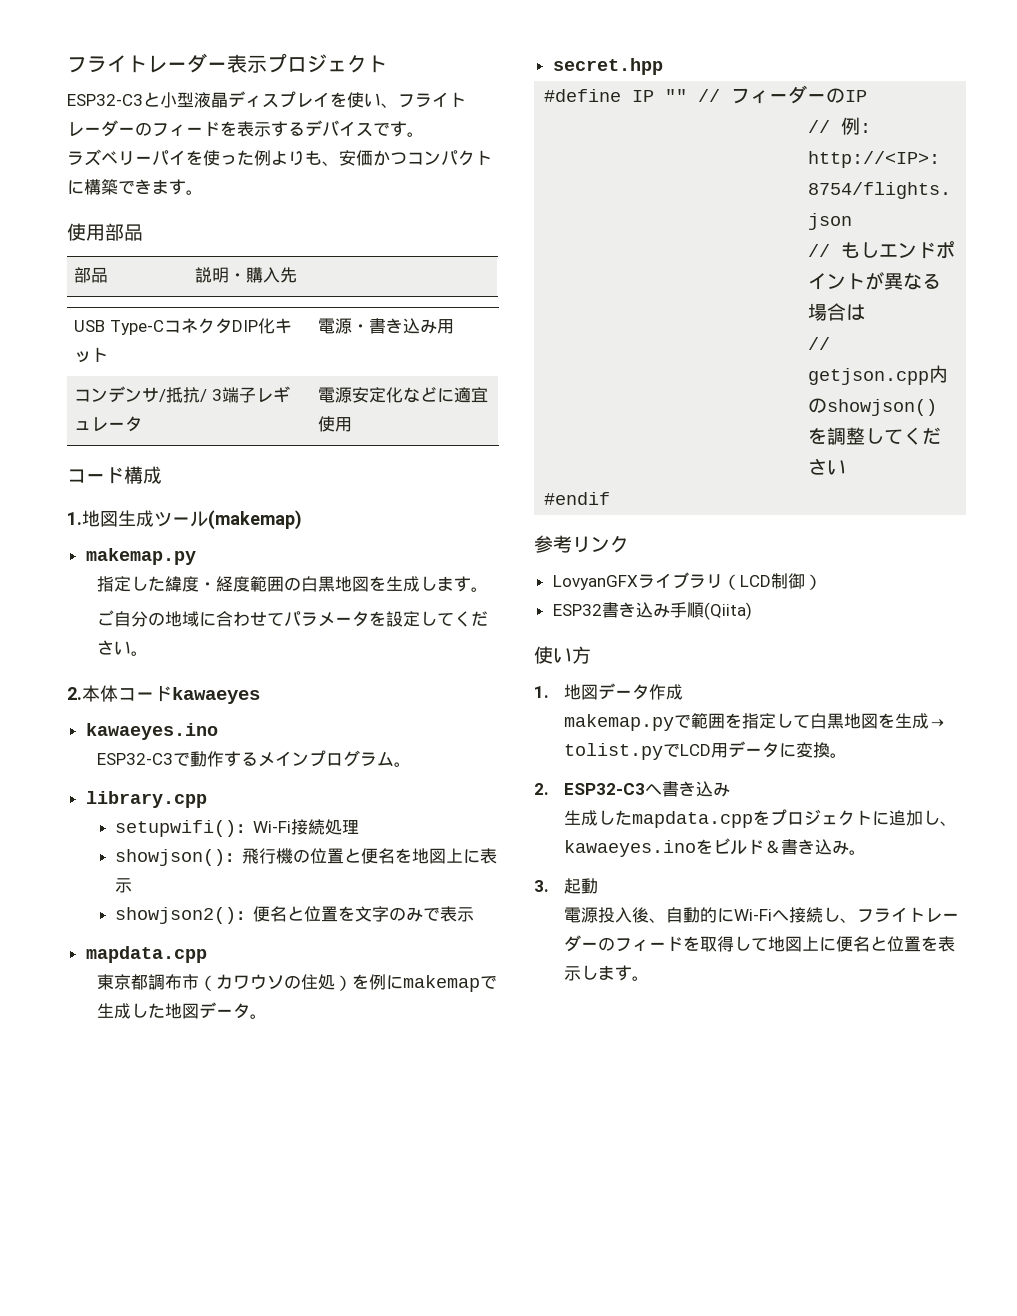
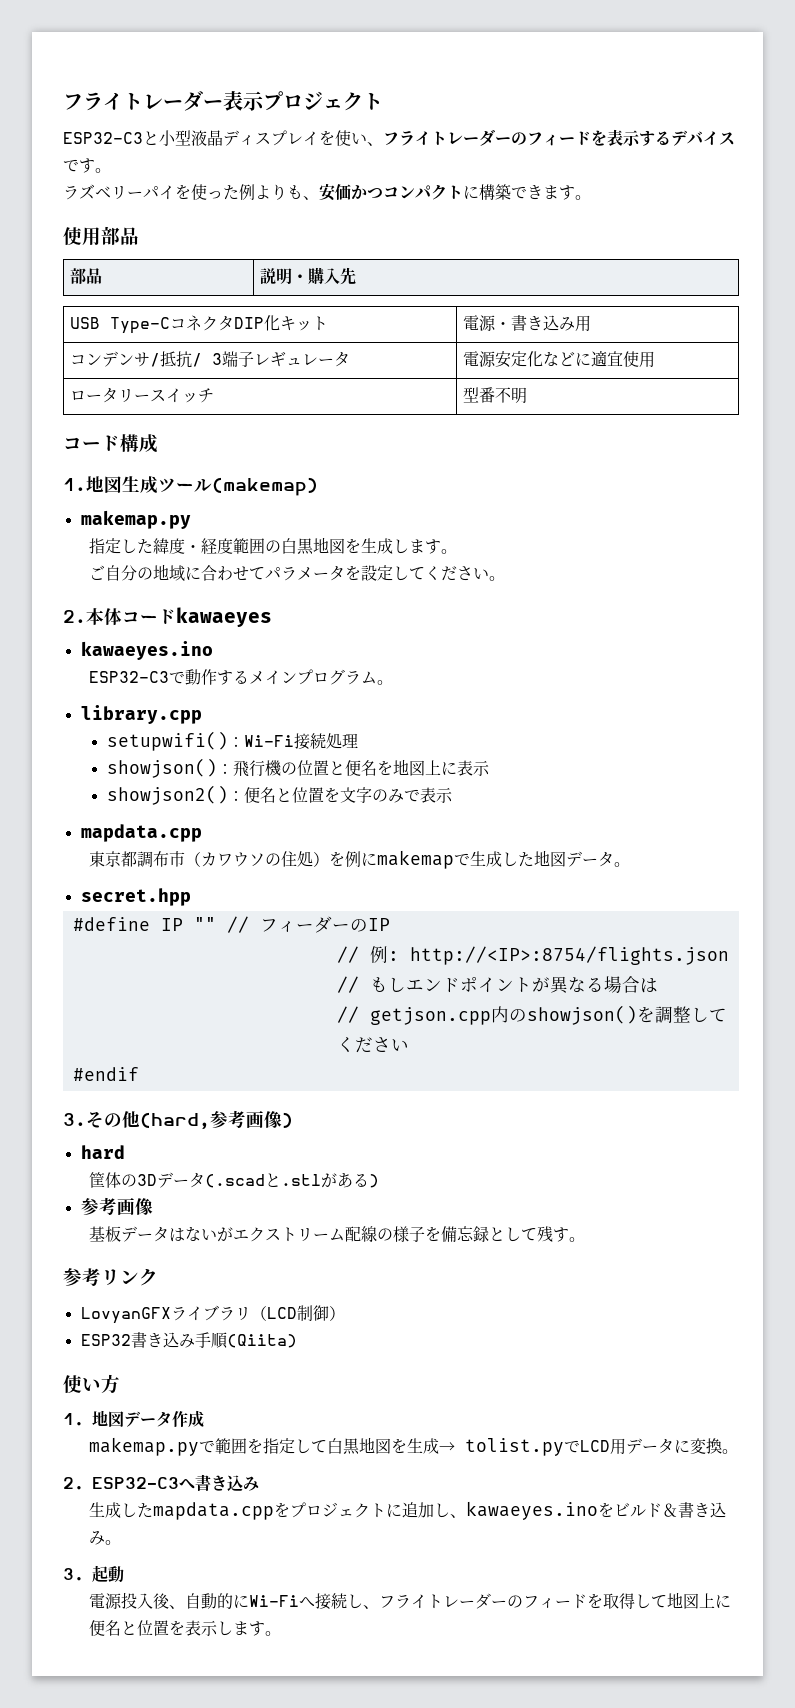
(353, 424) none -> [69,387,214,403] [462,387,527,404] // ロータリースイッチ | 型番不明
(611, 498) none -> [63,1110,293,1130] [80,1145,125,1159] [89,1172,380,1188] [80,1197,153,1215] [89,1226,586,1242] // 3.その他(hard,参考画像) // hard // 筐体の3Dデータ(.scadと.stlがある) // 参考画像 // 基板データはないがエクストリーム配線の様子を備忘録として残す。

